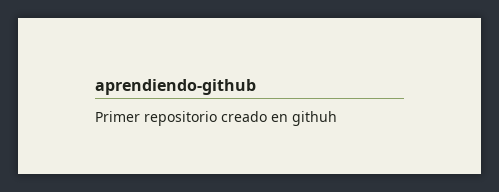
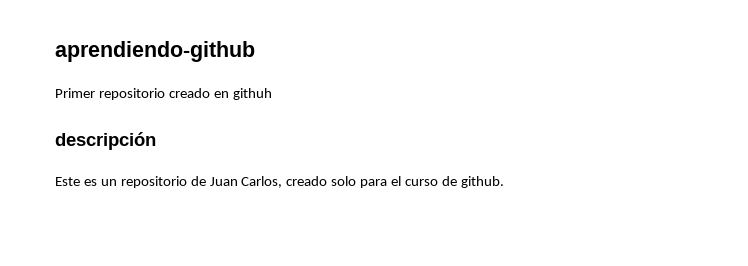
(337, 118) none -> [55,132,156,150] [55,176,504,188] // descripción // Este es un repositorio de Juan Carlos, creado solo para el curso de github.

